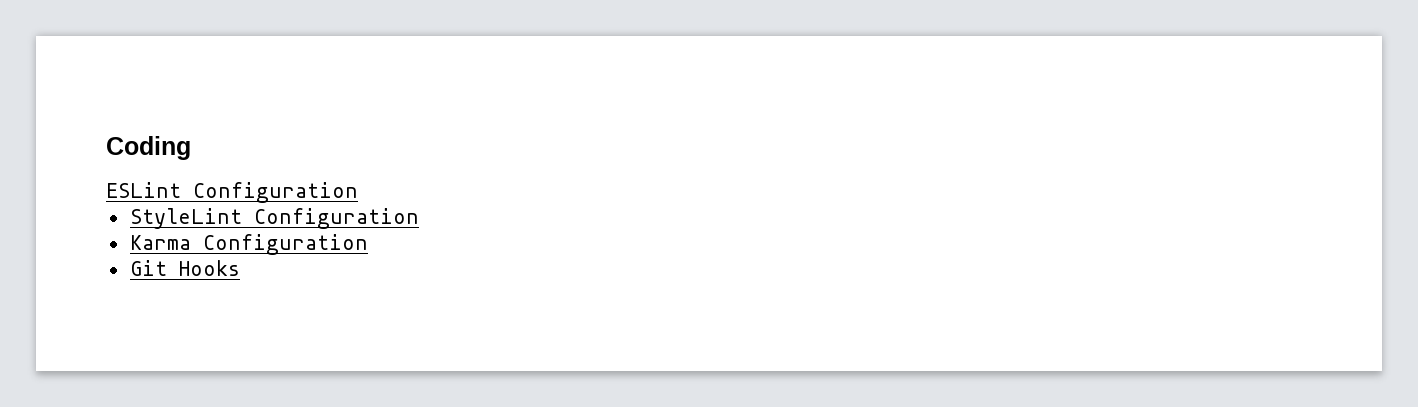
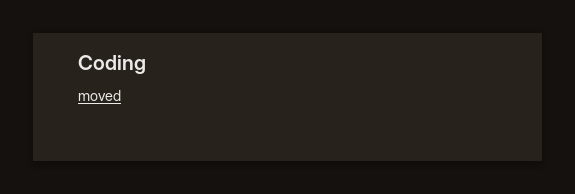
[106,182,358,203] [129,208,419,229] [129,234,368,255] [129,260,240,276] ESLint Configuration // StyleLint Configuration // Karma Configuration // Git Hooks -> [78,90,121,101] moved

